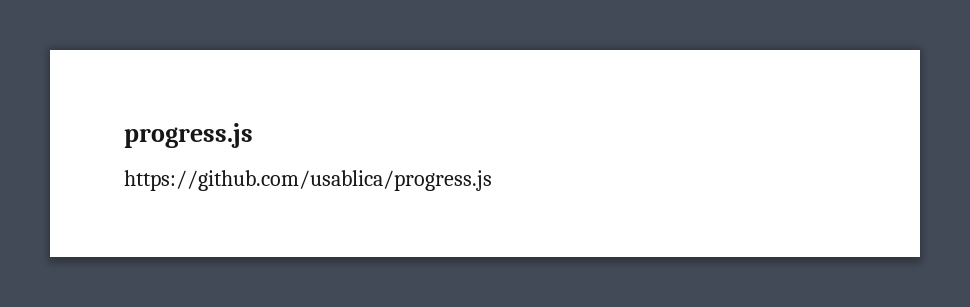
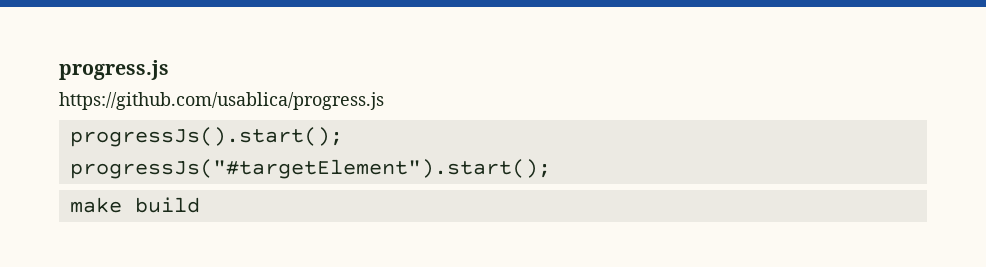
(492, 180) none -> [69,127,343,147] [69,159,551,179] [69,197,200,213] // progressJs().start(); // progressJs("#targetElement").start(); // make build

